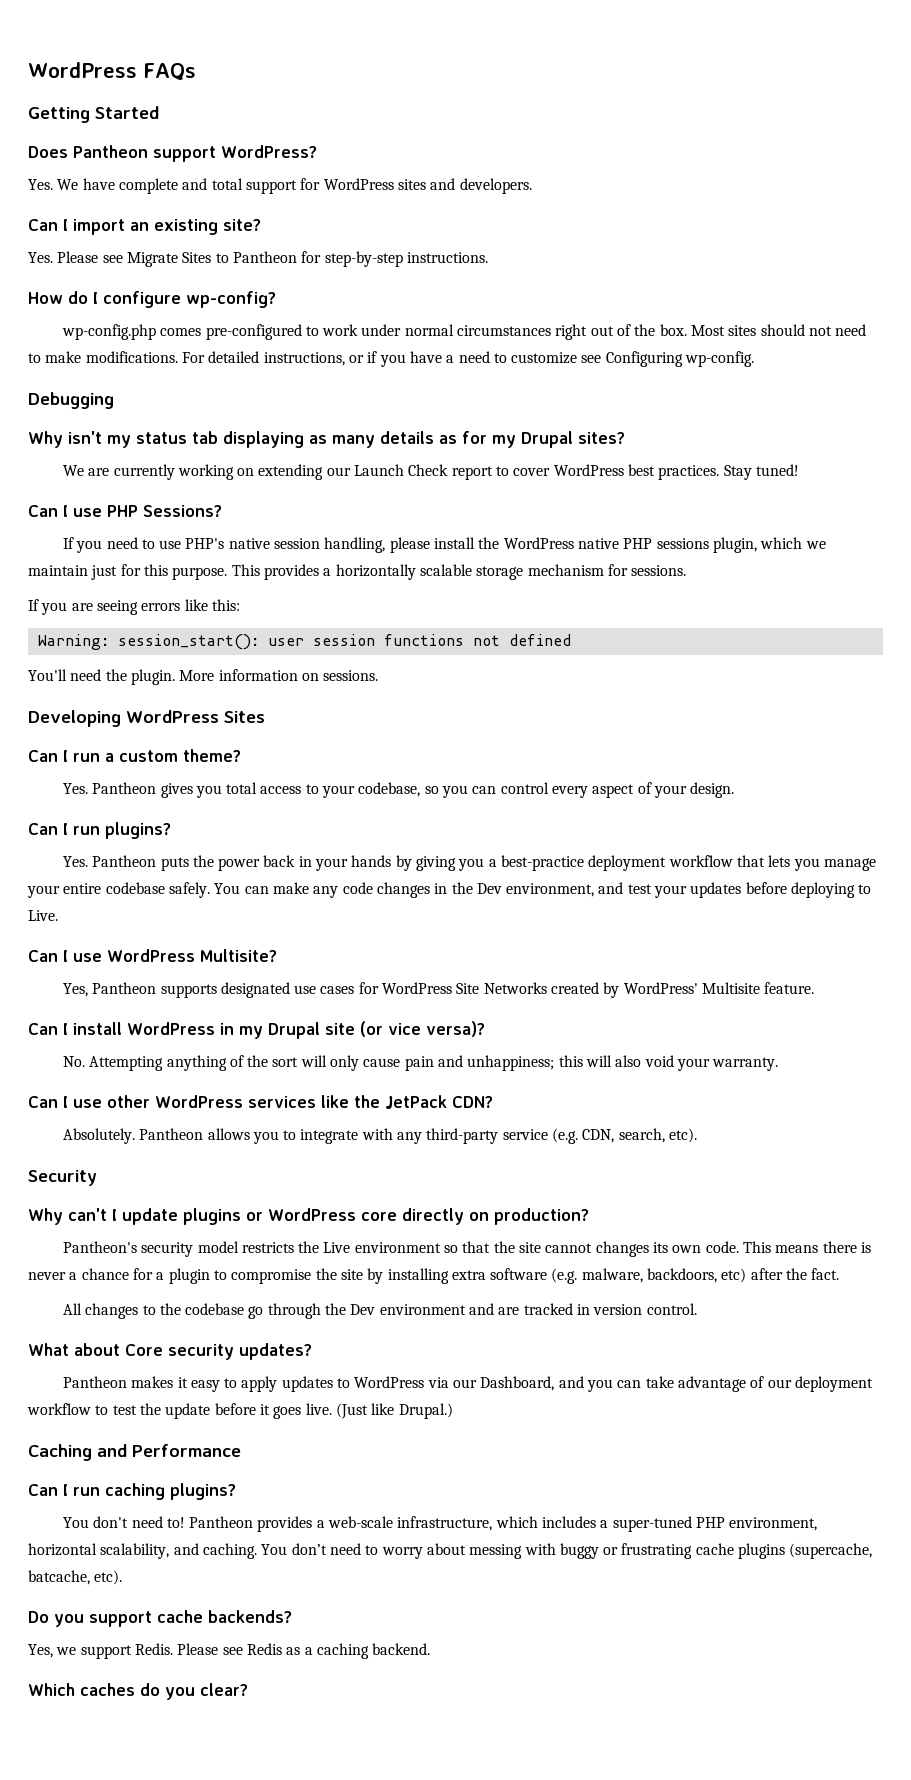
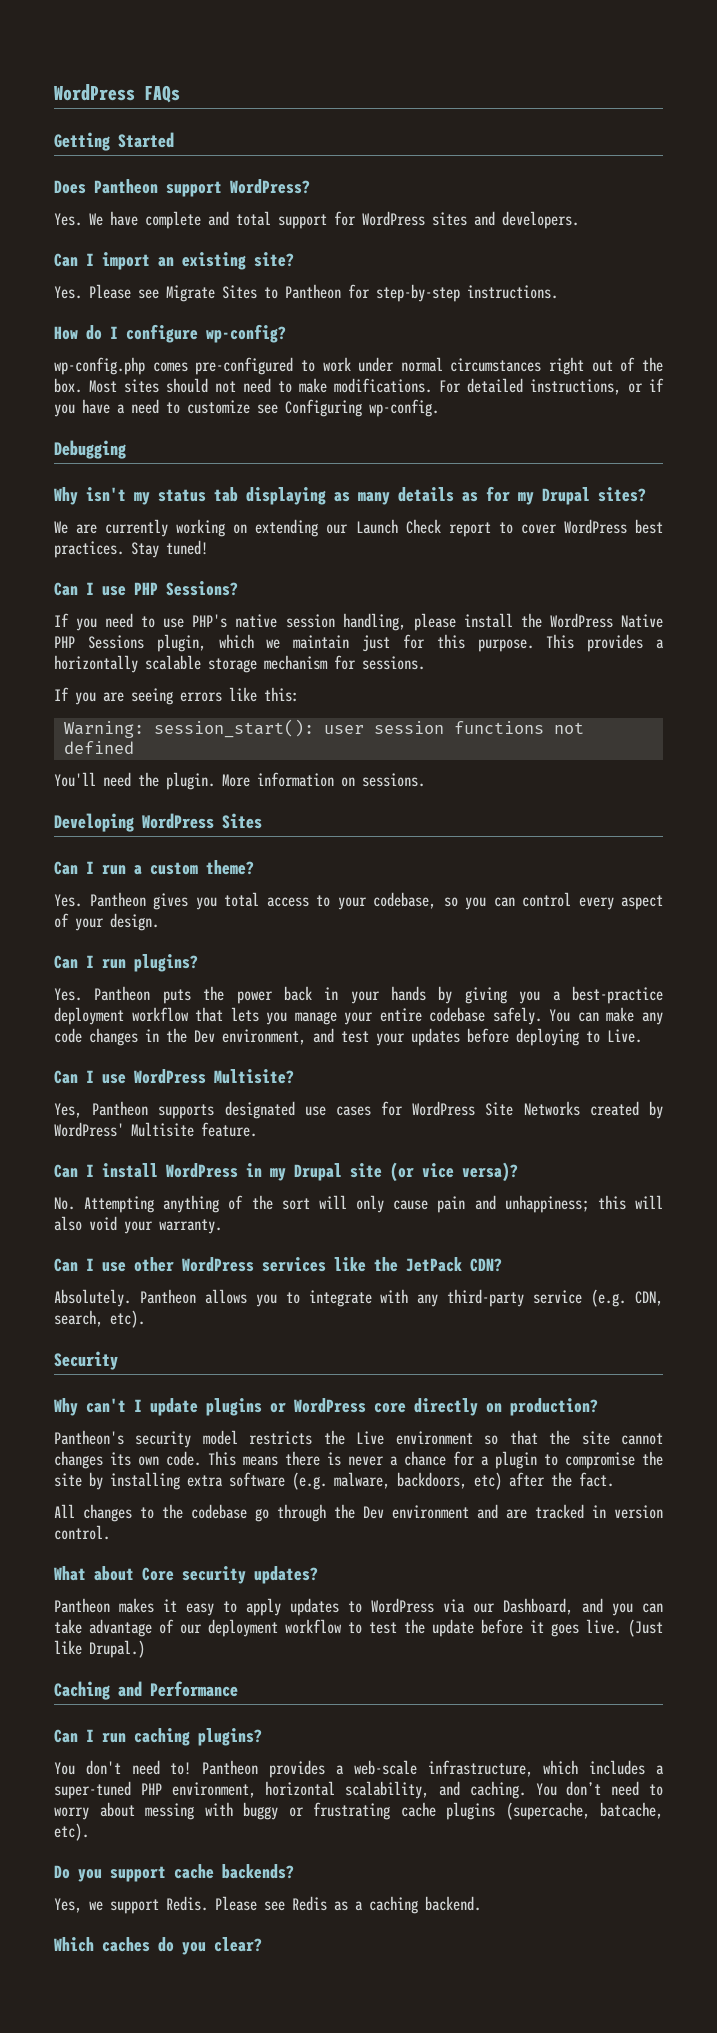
[578,538,709,549] native PHP sessions -> [621,614,664,628] [54,635,144,649] Native PHP Sessions

